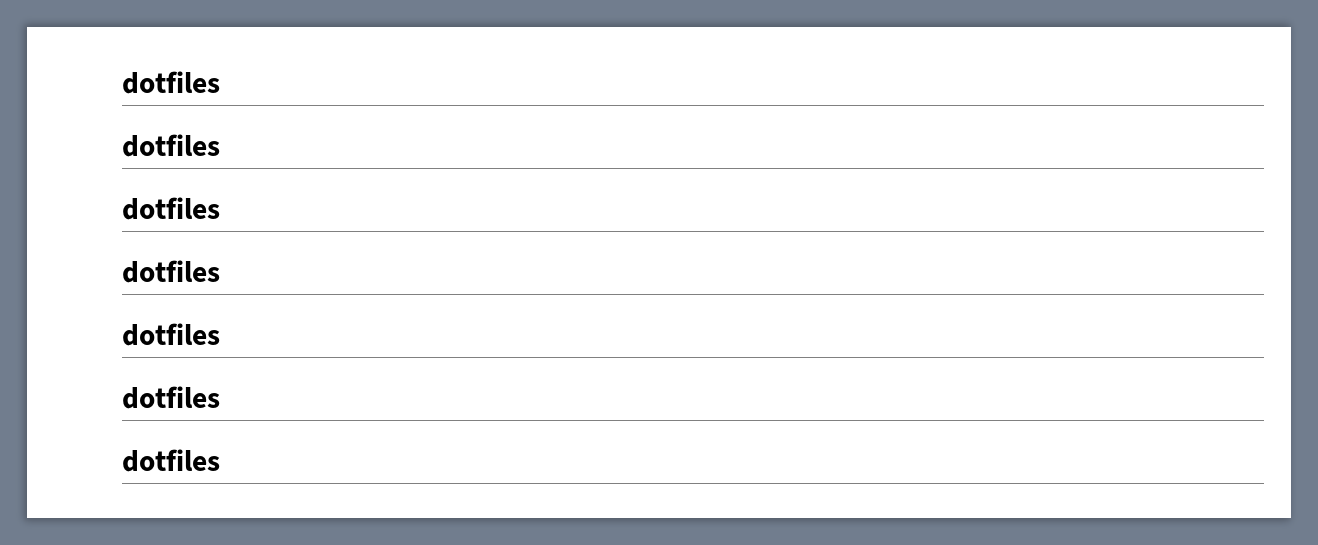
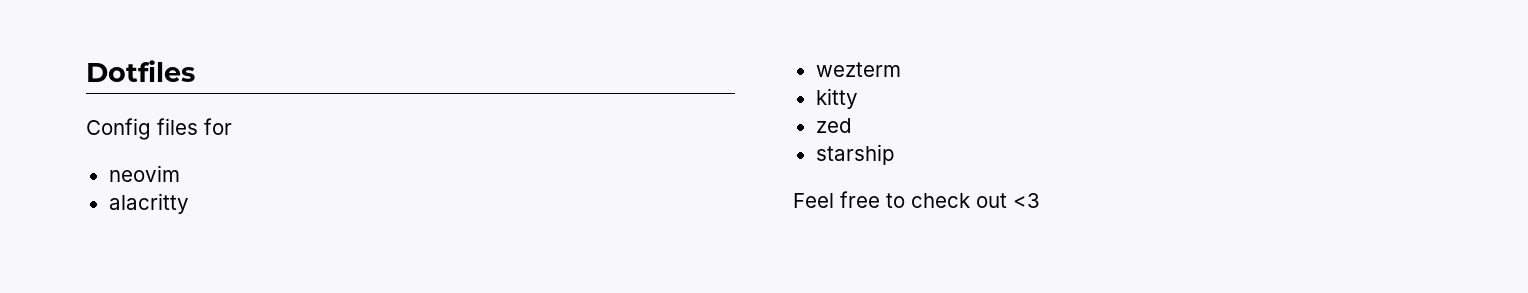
[122,71,220,94] [122,134,220,157] [122,197,220,220] [122,260,220,283] [122,323,220,346] [122,386,220,409] [122,449,220,472] dotfiles // dotfiles // dotfiles // dotfiles // dotfiles // dotfiles // dotfiles -> [86,60,195,82] [86,118,232,140] [108,165,180,182] [108,193,189,214] [815,62,901,77] [815,88,858,109] [815,118,852,133] [815,144,895,165] [793,191,1040,208] Dotfiles // Config files for // neovim // alacritty // wezterm // kitty // zed // starship // Feel free to check out <3

